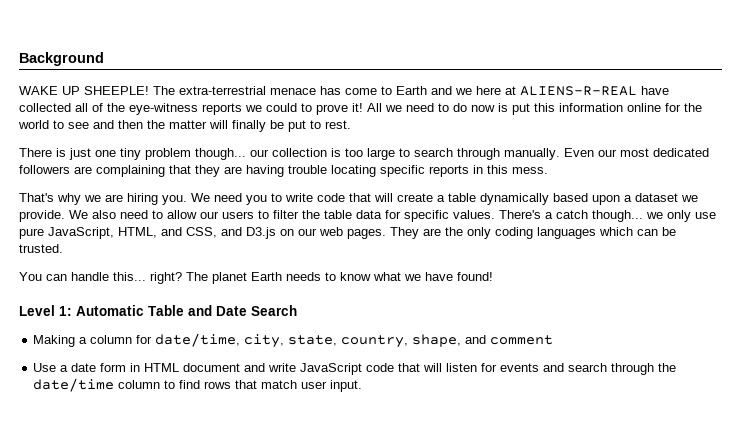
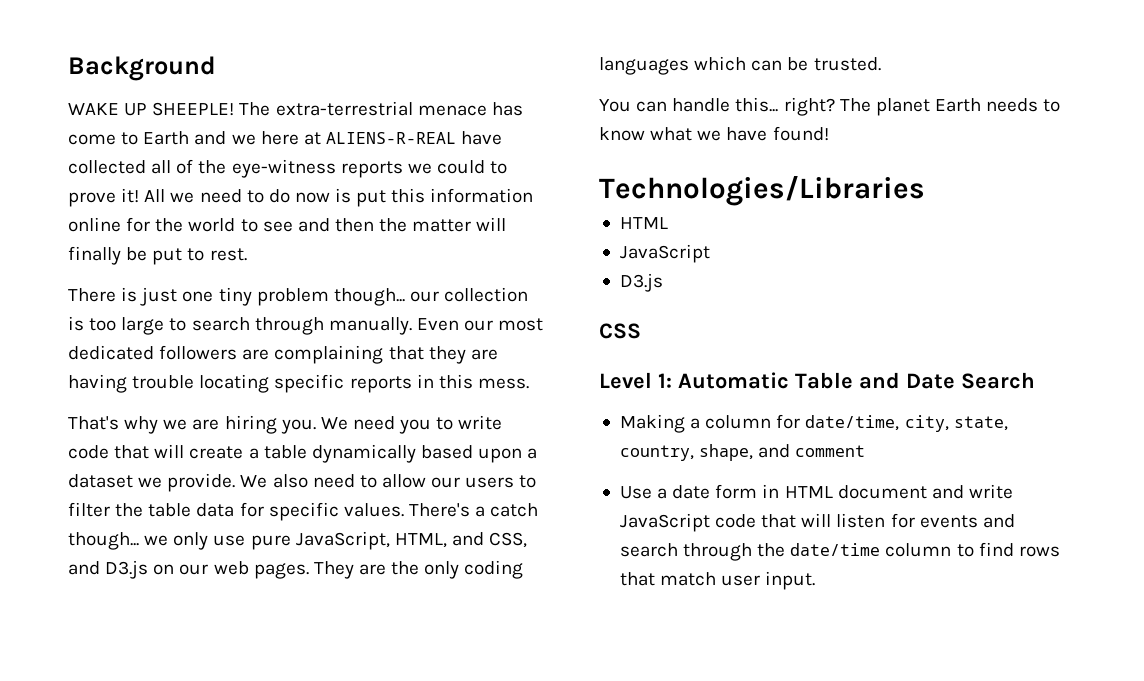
(493, 276) none -> [599,176,925,206] [619,217,668,229] [619,244,710,263] [619,273,663,292] [599,323,641,339] // Technologies/Libraries // HTML // JavaScript // D3.js // CSS

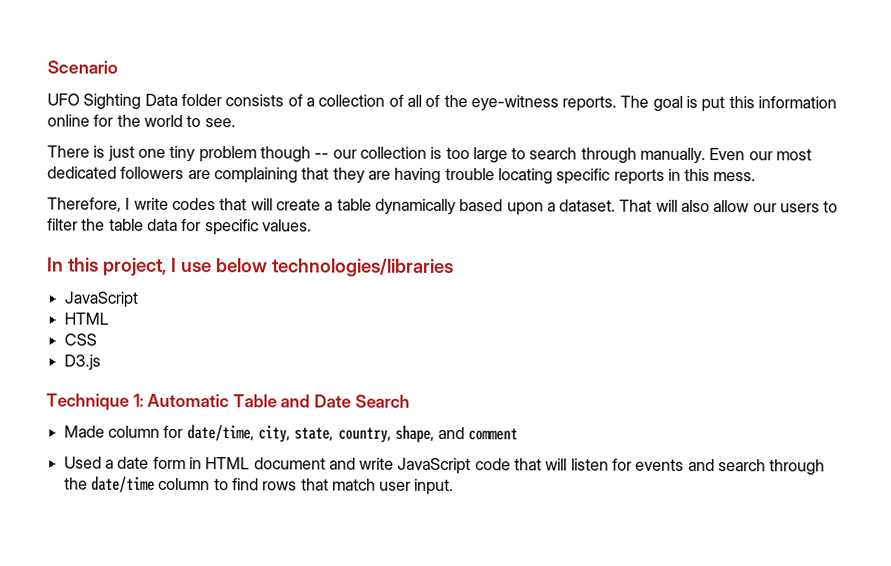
[68,56,216,81] [68,101,523,116] [68,131,503,145] [68,159,508,178] [68,188,330,207] Background // WAKE UP SHEEPLE! The extra-terrestrial menace has come to Earth and we here at ALIENS-R-REAL have collected all of the eye-witness reports we could to prove it! All we need to do now -> [47,60,118,74] [47,93,683,112] Scenario // UFO Sighting Data folder consists of a collection of all of the eye-witness reports. The goal
[262,217,507,232] [68,246,247,265] see and then the matter will finally be put to rest. -> [204,118,236,128] see.
[333,288,405,306] though... -> [259,146,330,163] though --
[68,415,503,434] [68,445,109,459] That's why we are hiring you. We need you to write code -> [47,197,216,212] Therefore, I write codes
[68,473,377,492] dataset we provide. We also need to -> [559,199,711,213] dataset. That will also
[408,503,539,517] [68,531,528,550] [68,560,524,579] [599,56,881,75] [599,97,1061,116] [599,126,829,141] [599,176,925,206] There's a catch though... we only use pure JavaScript, HTML, and CSS, and D3.js on our web pages. They are the only coding languages which can be trusted. // You can handle this... right? The planet Earth needs to know what we have found! // Technologies/Libraries -> [47,257,454,278] [63,291,138,308] // In this project, I use below technologies/libraries // JavaScript
[619,244,710,263] JavaScript -> [63,333,97,346] CSS
[599,323,641,339] [599,372,652,389] CSS // Level -> [46,393,129,411] Technique
[619,414,701,433] Making a -> [63,425,105,438] Made
[619,486,652,499] Use -> [63,456,102,469] Used

